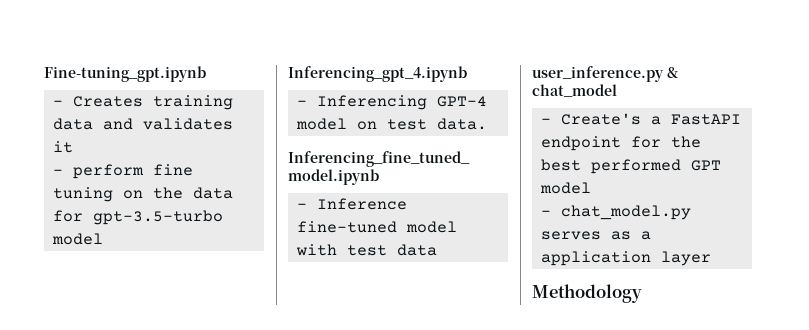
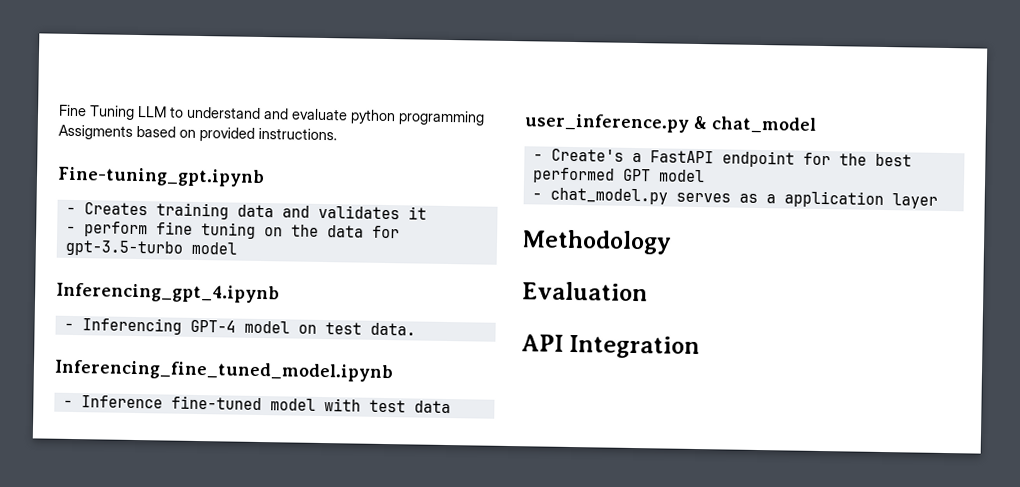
(44, 74) none -> [58,104,485,126] [58,124,337,142] Fine Tuning LLM to understand and evaluate python programming Assigments based on provided instructions. //
(642, 293) none -> [522,281,648,302] [521,334,701,360] // Evaluation // API Integration

